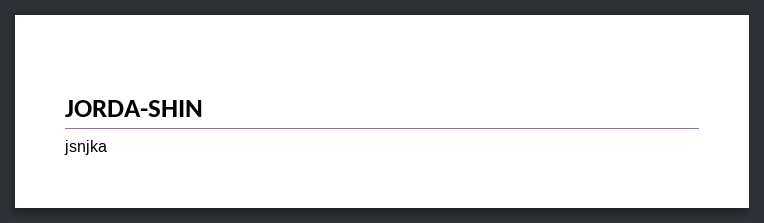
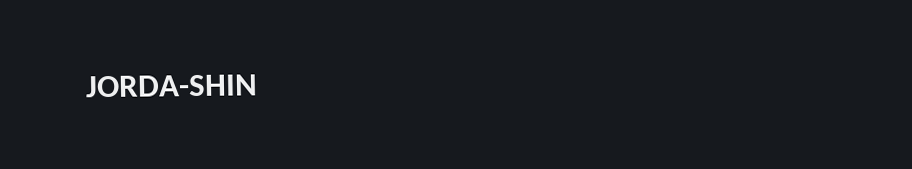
[64,140,107,155] // jsnjka -> (258, 86) none

